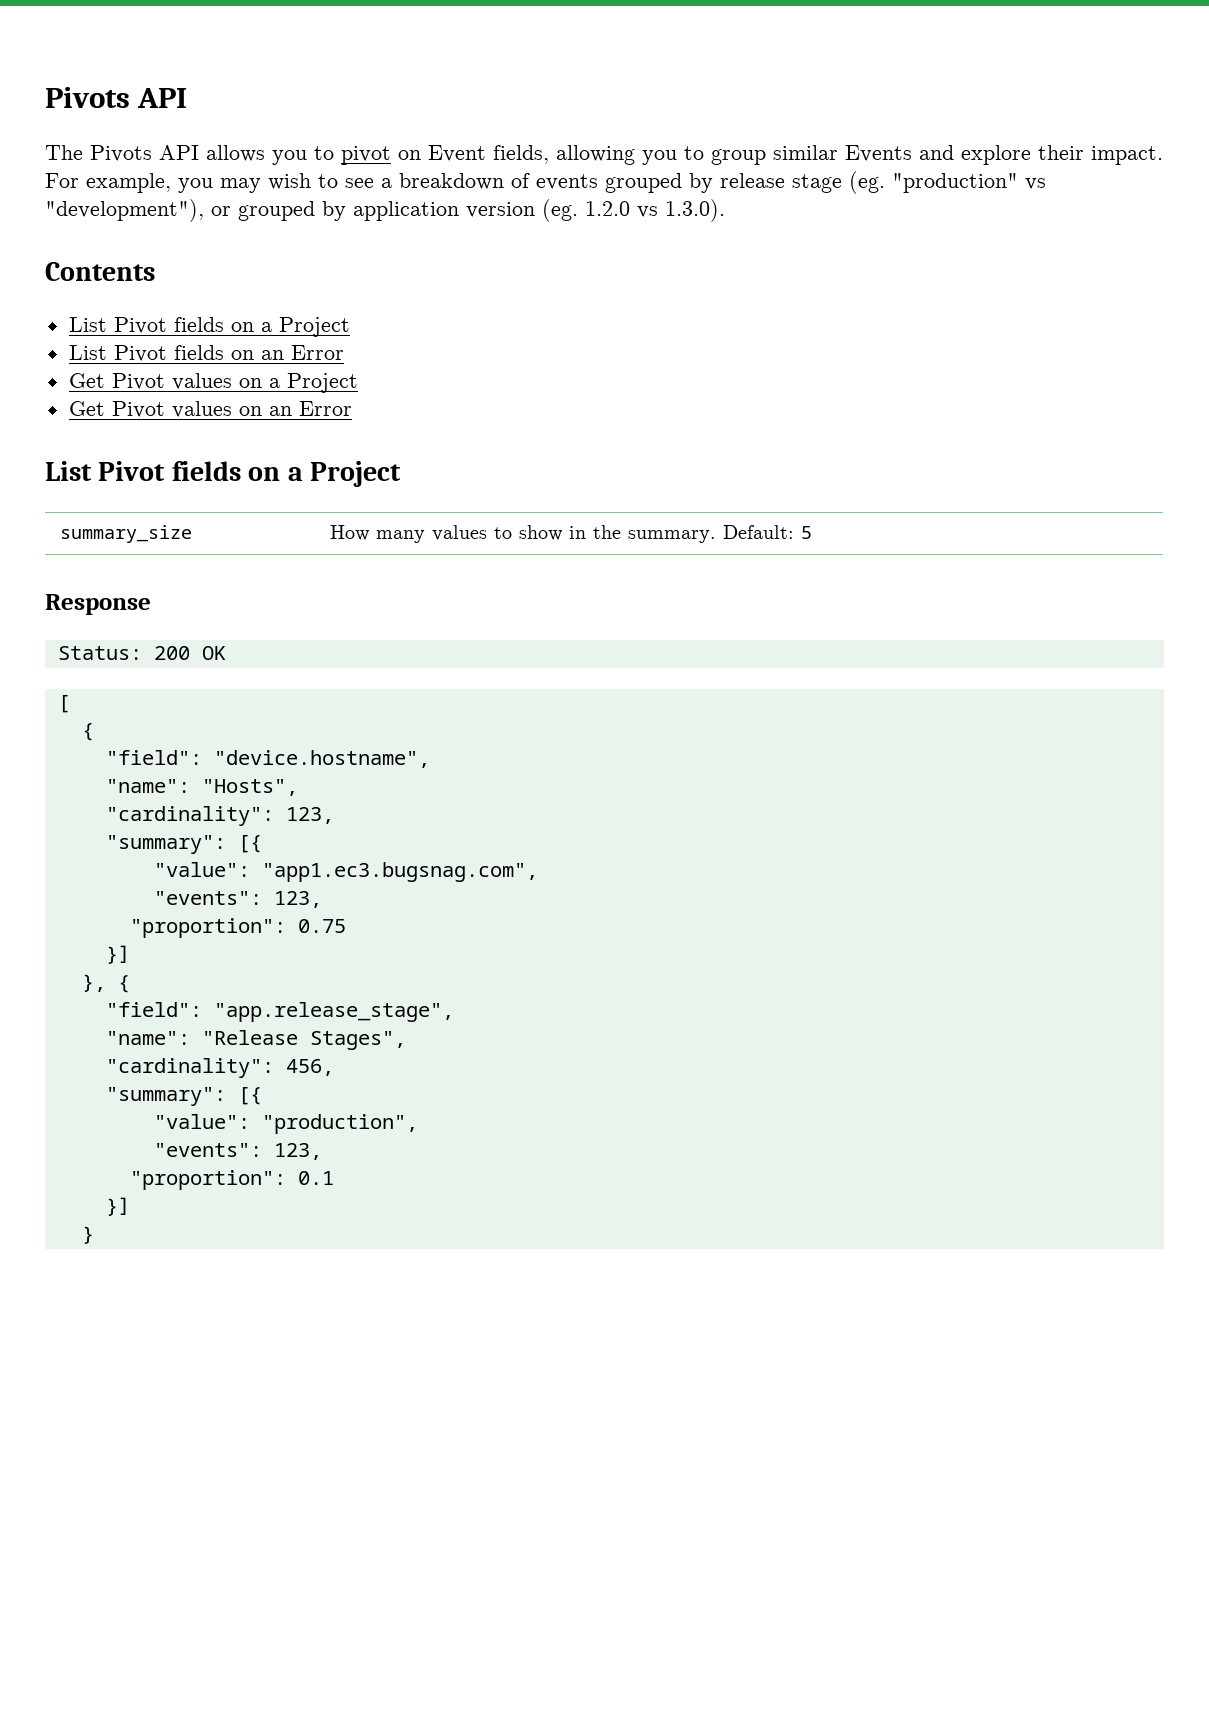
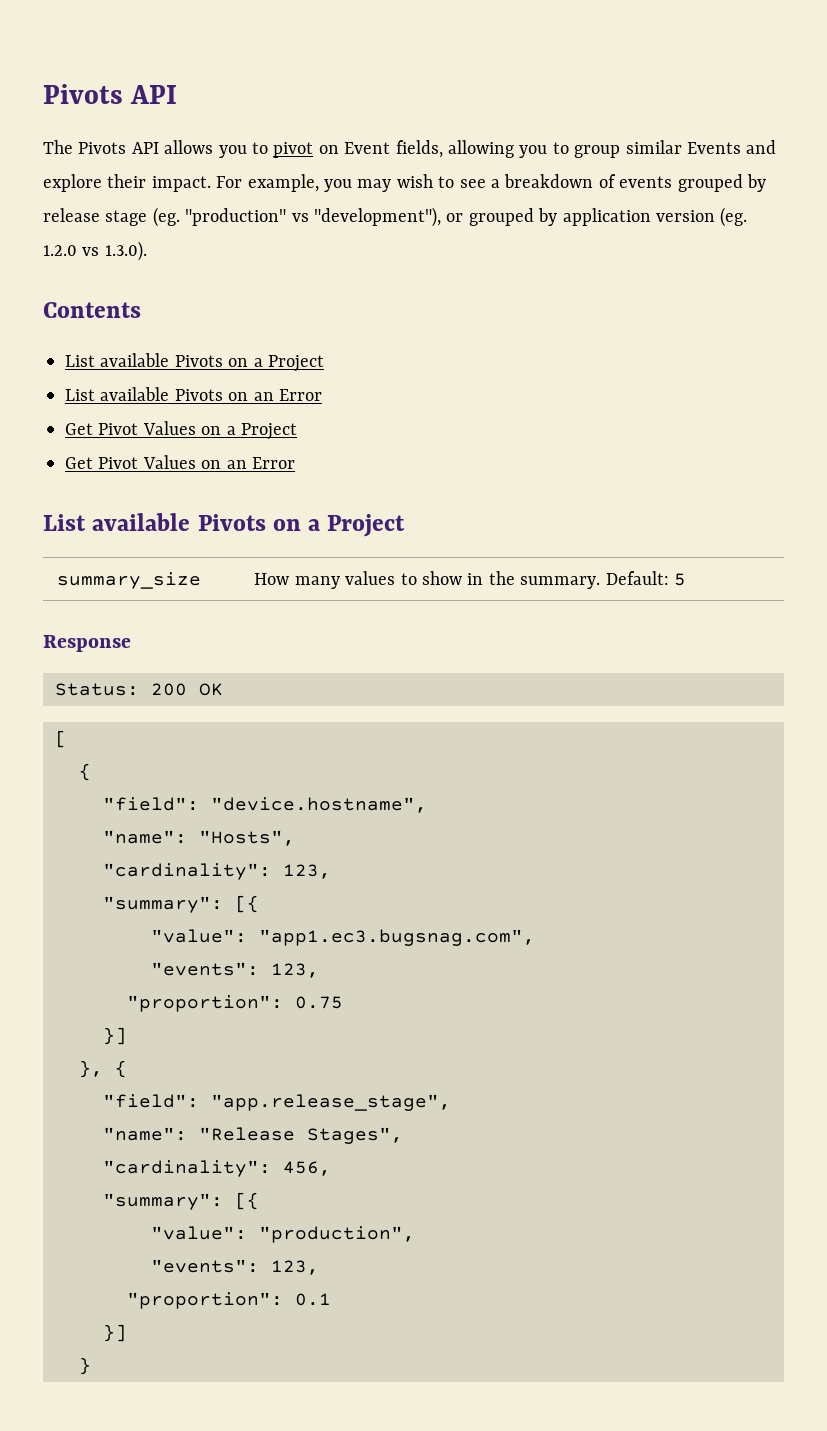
[113,317,224,334] Pivot fields -> [100,353,223,367] available Pivots
[113,345,224,362] Pivot fields -> [100,387,223,401] available Pivots
[171,373,232,390] values -> [142,421,196,435] Values
[171,401,232,418] values -> [142,455,196,469] Values
[98,461,241,481] Pivot fields -> [92,513,266,531] available Pivots

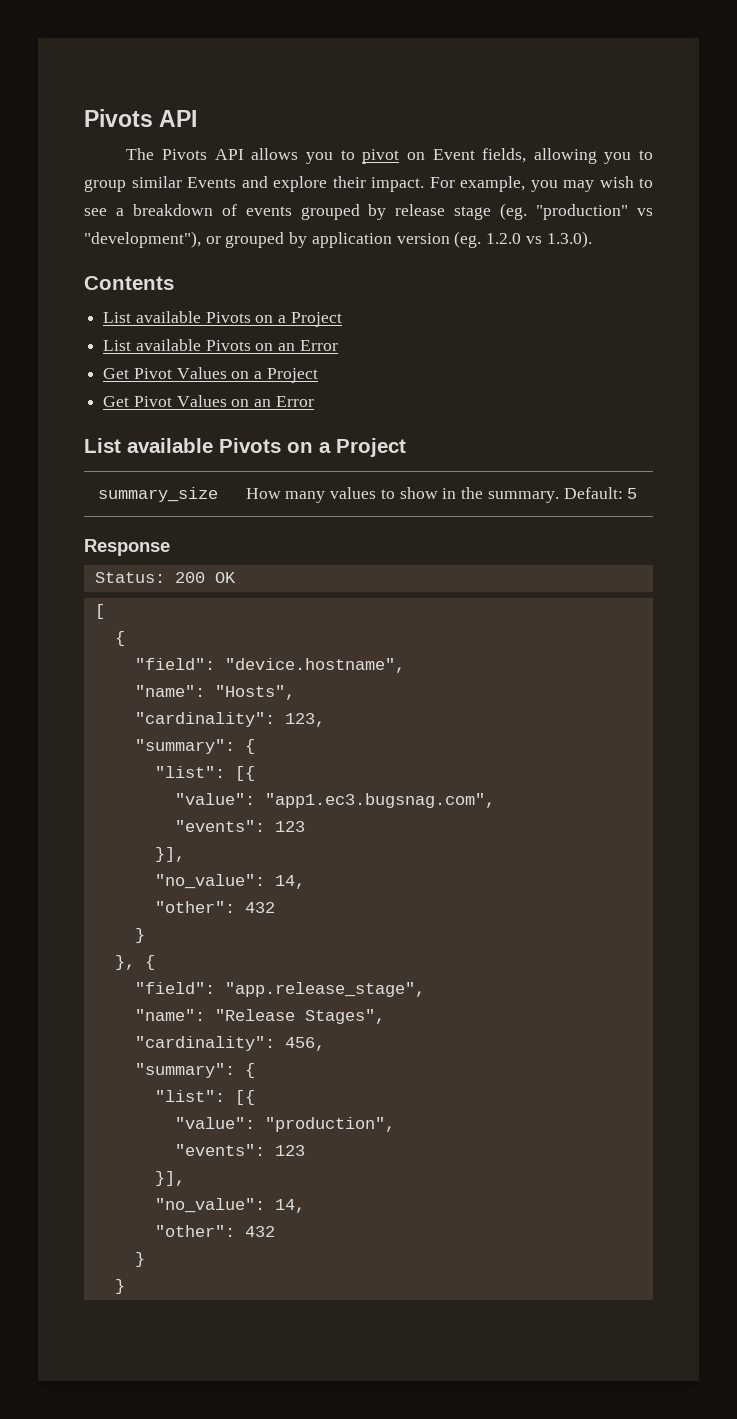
(223, 904) none -> [244,739,255,754] [154,766,225,778] { // "list":
[271,963,319,978] [127,995,343,1012] [103,1027,127,1045] 123, // "proportion": 0.75 // }] -> [274,821,305,832] [154,847,185,862] [154,874,305,889] [154,901,275,913] [134,928,145,943] 123 // }], // "no_value": 14, // "other": 432 // }
(223, 1201) none -> [244,1063,255,1078] [154,1090,225,1102] { // "list":
[271,1260,319,1275] [127,1292,331,1309] [103,1324,127,1342] [79,1357,91,1375] 123, // "proportion": 0.1 // }] // } -> [274,1145,305,1156] [154,1171,185,1186] [154,1198,305,1213] [154,1225,275,1237] [134,1252,145,1267] [114,1279,125,1294] 123 // }], // "no_value": 14, // "other": 432 // } // }

